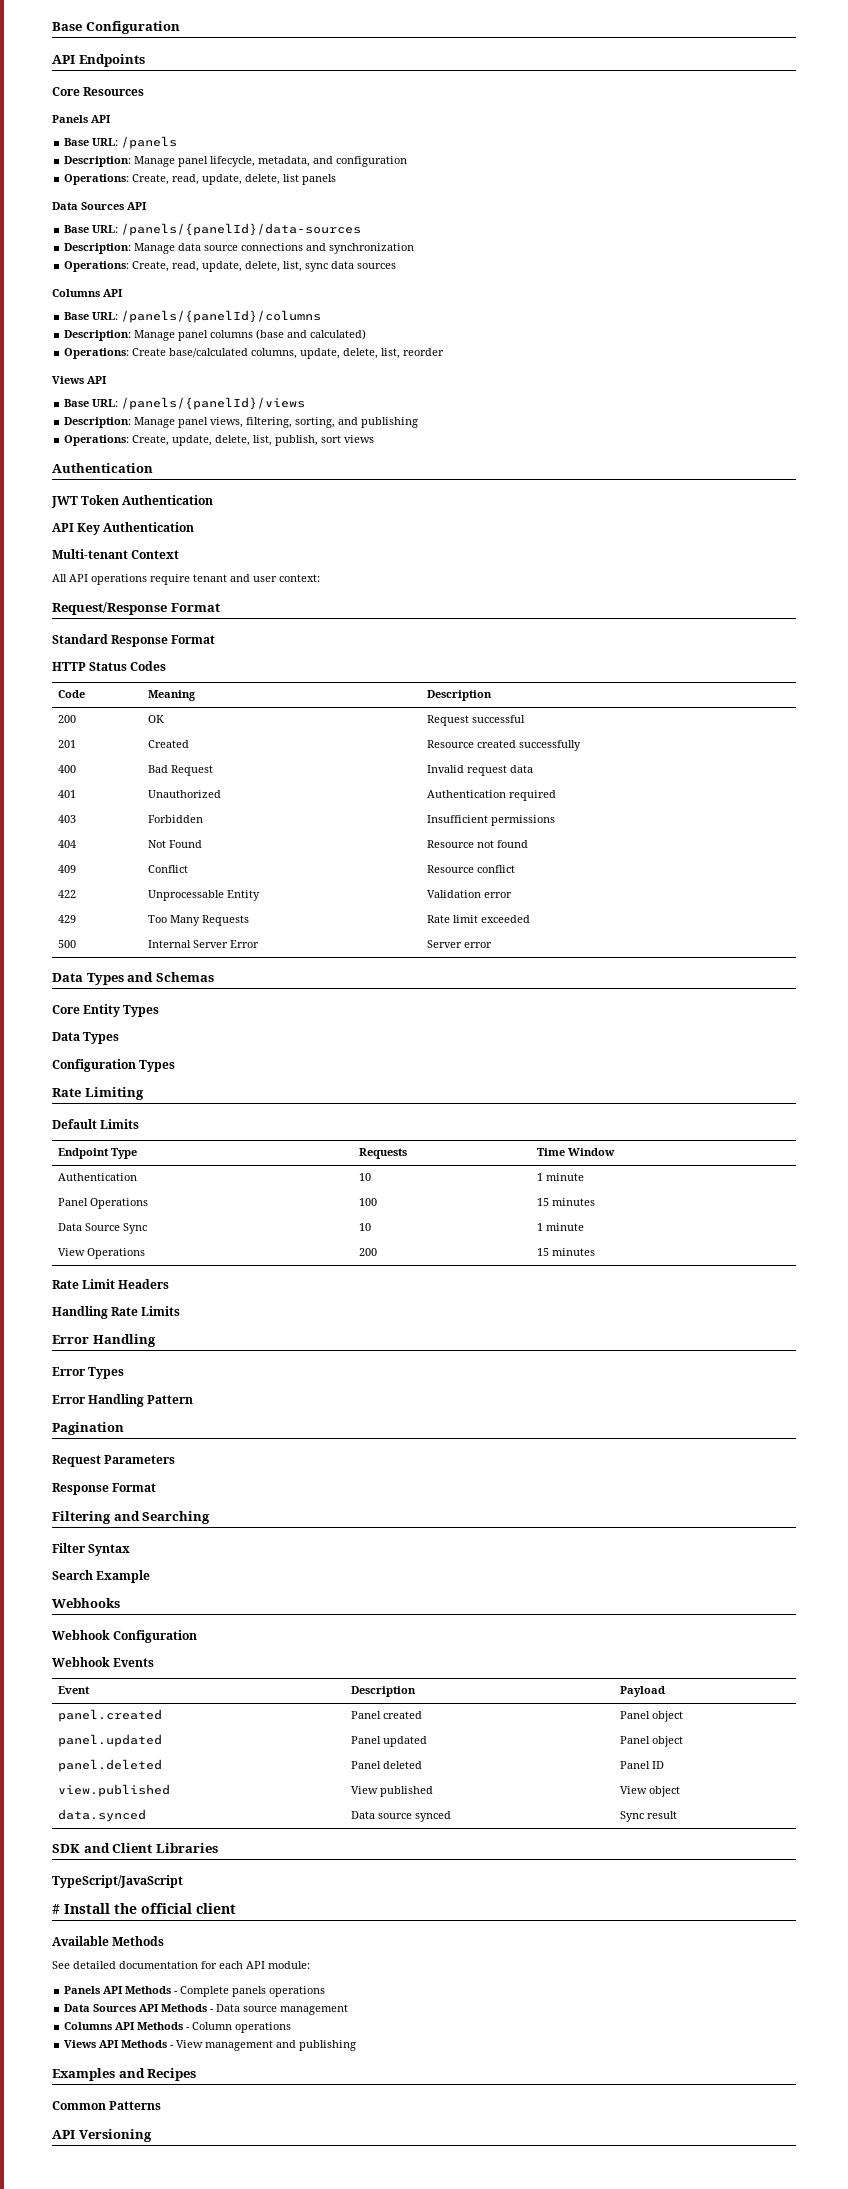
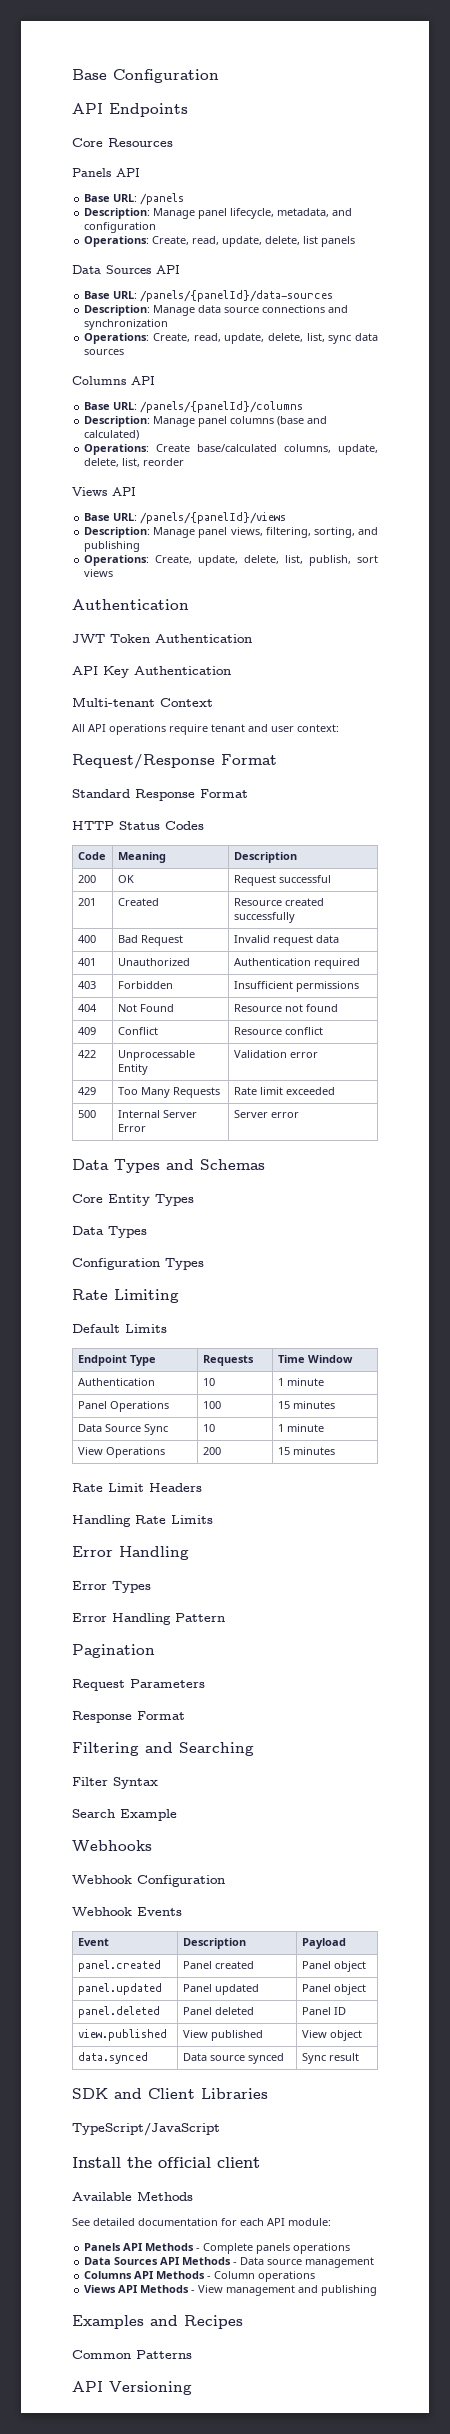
[52,1904,60,1914] # -> (220, 2129) none

